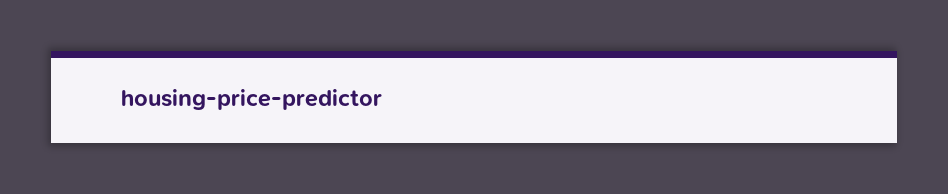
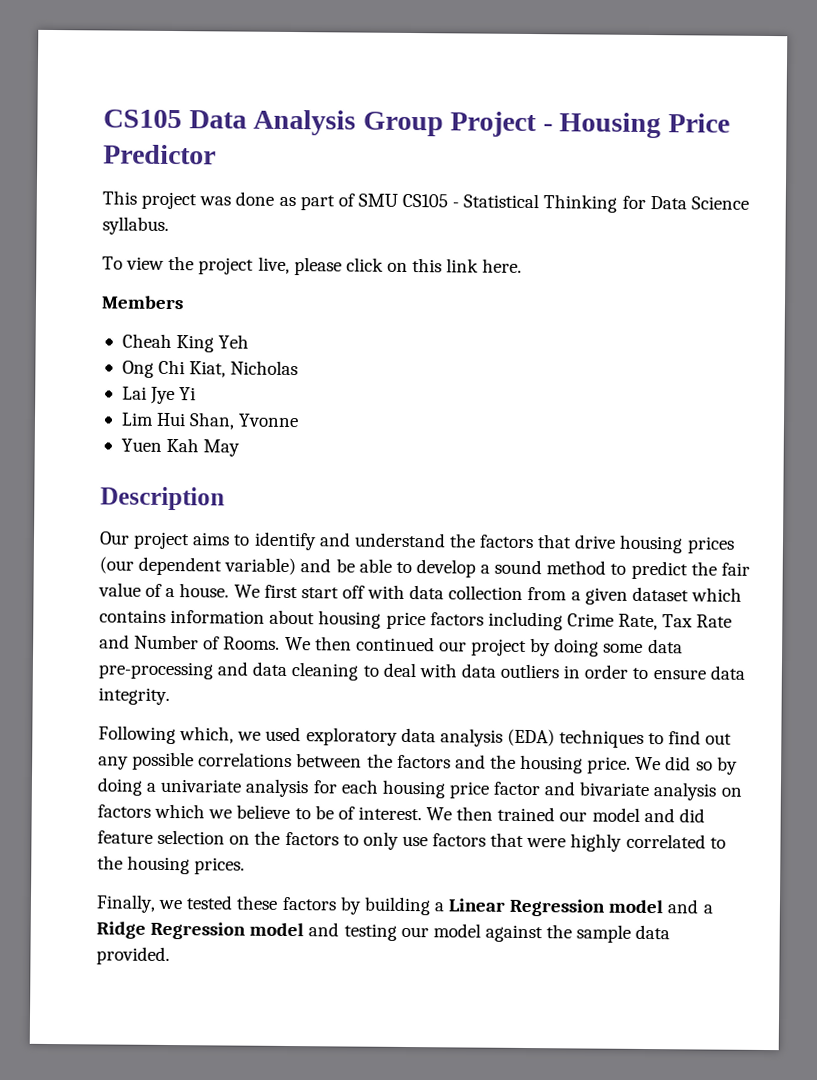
[121,89,382,110] housing-price-predictor -> [103,109,730,139] [103,144,216,165] [102,190,749,213] [102,216,169,235] [102,255,523,276] [101,295,184,310] [121,333,250,353] [121,359,299,378] [121,386,197,405] [120,412,300,430] [120,437,241,457] [100,486,225,511] [99,531,735,554] [99,556,750,580] [98,582,742,605] [99,609,733,631] [99,634,683,657] [98,661,745,681] [98,687,170,706] [98,725,733,748] [98,751,738,775] [97,777,742,801] [97,803,705,823] [97,829,726,852] [97,855,246,875] [96,894,713,917] [96,921,671,943] [96,946,170,966] CS105 Data Analysis Group Project - Housing Price Predictor // This project was done as part of SMU CS105 - Statistical Thinking for Data Science syllabus. // To view the project live, please click on this link here. // Members // Cheah King Yeh // Ong Chi Kiat, Nicholas // Lai Jye Yi // Lim Hui Shan, Yvonne // Yuen Kah May // Description // Our project aims to identify and understand the factors that drive housing prices (our dependent variable) and be able to develop a sound method to predict the fair value of a house. We first start off with data collection from a given dataset which contains information about housing price factors including Crime Rate, Tax Rate and Number of Rooms. We then continued our project by doing some data pre-processing and data cleaning to deal with data outliers in order to ensure data integrity. // Following which, we used exploratory data analysis (EDA) techniques to find out any possible correlations between the factors and the housing price. We did so by doing a univariate analysis for each housing price factor and bivariate analysis on factors which we believe to be of interest. We then trained our model and did feature selection on the factors to only use factors that were highly correlated to the housing prices. // Finally, we tested these factors by building a Linear Regression model and a Ridge Regression model and testing our model against the sample data provided.

